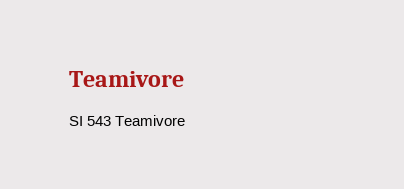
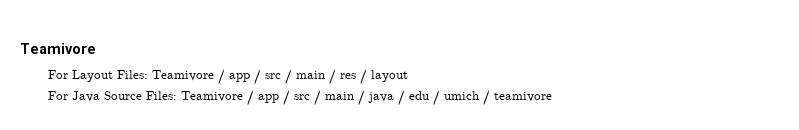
[69,115,186,126] SI 543 Teamivore -> [47,69,408,85] [47,90,552,106] For Layout Files: Teamivore / app / src / main / res / layout // For Java Source Files: Teamivore / app / src / main / java / edu / umich / teamivore

